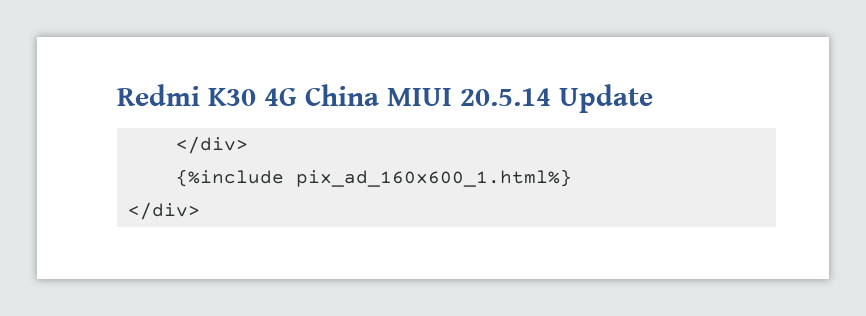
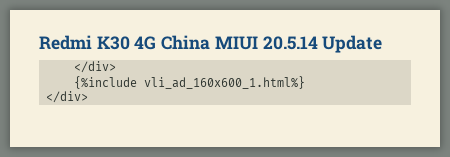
[296,169,573,187] pix_ad_160x600_1.html%} -> [143,76,305,89] vli_ad_160x600_1.html%}

